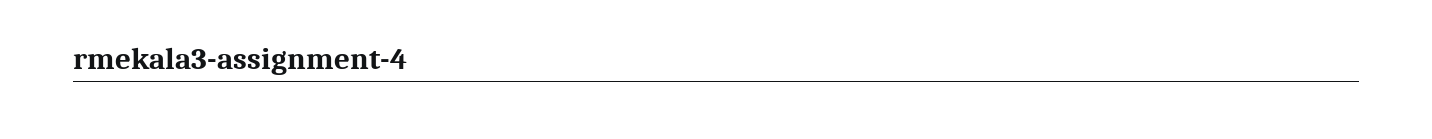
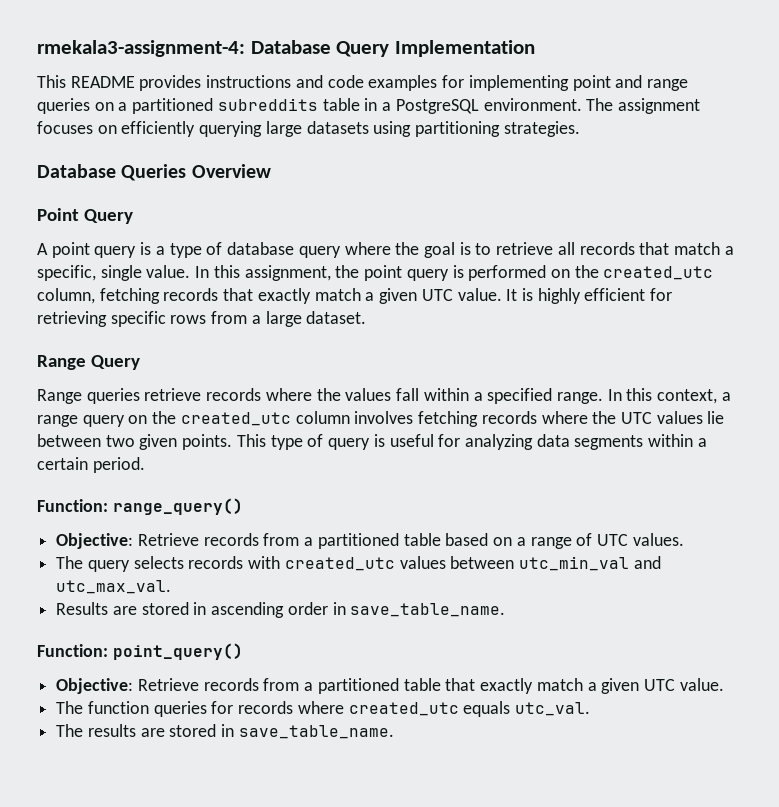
[73,47,407,75] rmekala3-assignment-4 -> [37,40,535,57] [37,75,688,91] [37,98,700,114] [37,121,580,137] [37,164,271,181] [37,208,133,224] [37,242,734,258] [37,265,714,281] [37,288,673,304] [37,311,367,327] [37,355,140,370] [37,388,731,404] [37,411,725,427] [37,434,707,450] [37,457,145,473] [37,498,243,515] [56,533,684,549] [56,556,661,572] [56,580,172,594] [56,602,506,618] [37,643,243,660] [56,678,724,694] [56,701,591,717] [56,724,394,739] rmekala3-assignment-4: Database Query Implementation // This README provides instructions and code examples for implementing point and range queries on a partitioned subreddits table in a PostgreSQL environment. The assignment focuses on efficiently querying large datasets using partitioning strategies. // Database Queries Overview // Point Query // A point query is a type of database query where the goal is to retrieve all records that match a specific, single value. In this assignment, the point query is performed on the created_utc column, fetching records that exactly match a given UTC value. It is highly efficient for retrieving specific rows from a large dataset. // Range Query // Range queries retrieve records where the values fall within a specified range. In this context, a range query on the created_utc column involves fetching records where the UTC values lie between two given points. This type of query is useful for analyzing data segments within a certain period. // Function: range_query() // Objective: Retrieve records from a partitioned table based on a range of UTC values. // The query selects records with created_utc values between utc_min_val and utc_max_val. // Results are stored in ascending order in save_table_name. // Function: point_query() // Objective: Retrieve records from a partitioned table that exactly match a given UTC value. // The function queries for records where created_utc equals utc_val. // The results are stored in save_table_name.

